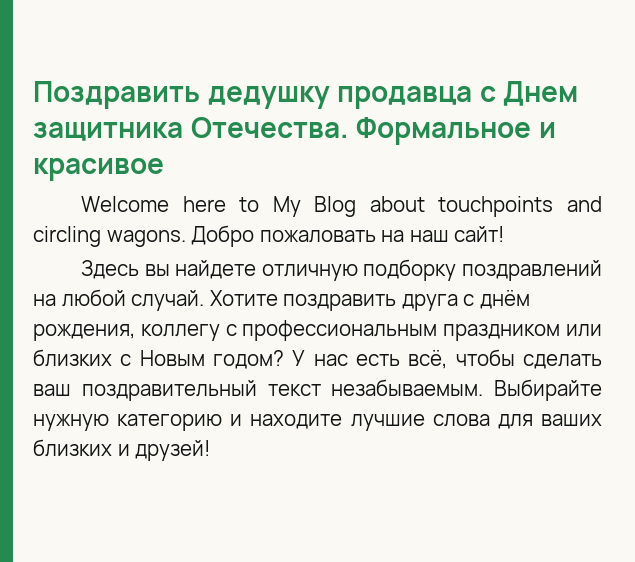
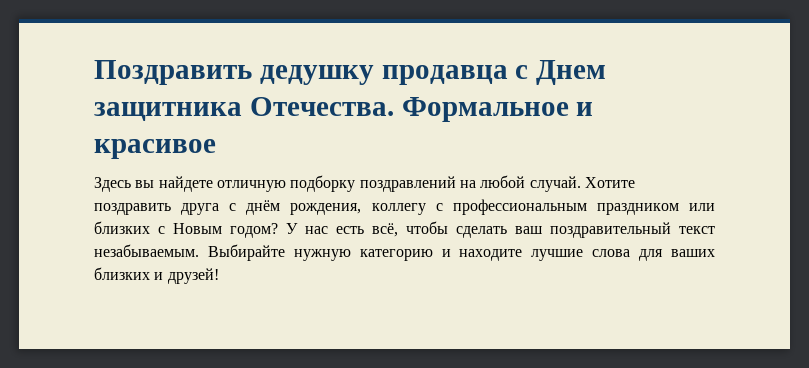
[81,196,602,217] [33,225,505,247] // Welcome here to My Blog about touchpoints and circling wagons. Добро пожаловать на наш сайт! -> (216, 149) none

